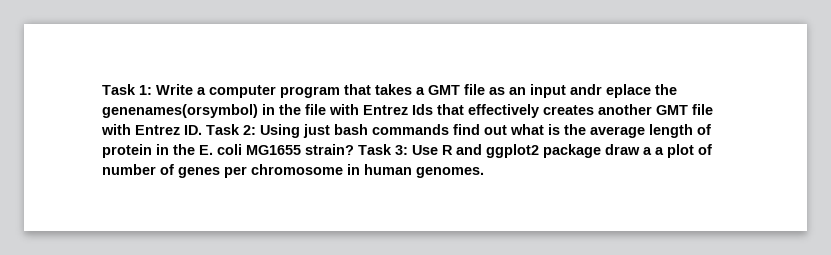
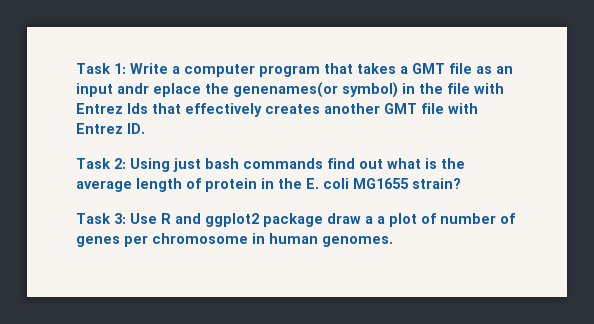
[102,104,258,118] genenames(orsymbol) -> [233,82,398,98] genenames(or symbol)
(202, 130) none -> (145, 128) //
(354, 149) none -> (461, 183) //

